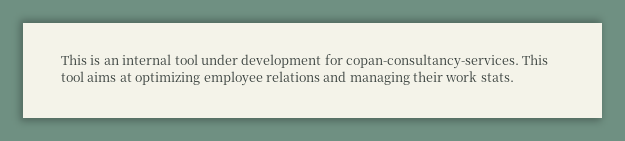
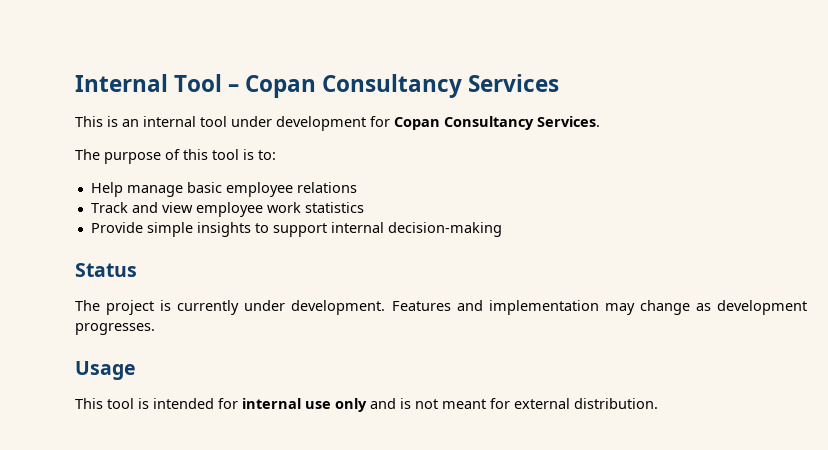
(61, 59) none -> [75,74,560,98] Internal Tool – Copan Consultancy Services //
[346,54,549,69] [61,71,514,86] copan-consultancy-services. This tool aims at optimizing employee relations and managing their work stats. -> [394,116,600,130] [75,149,276,164] [90,182,357,197] [90,202,364,217] [90,222,502,237] [75,263,137,277] [75,300,808,315] [75,323,155,335] [75,361,136,380] [75,398,658,412] Copan Consultancy Services. // The purpose of this tool is to: // Help manage basic employee relations // Track and view employee work statistics // Provide simple insights to support internal decision‑making // Status // The project is currently under development. Features and implementation may change as development progresses. // Usage // This tool is intended for internal use only and is not meant for external distribution.

